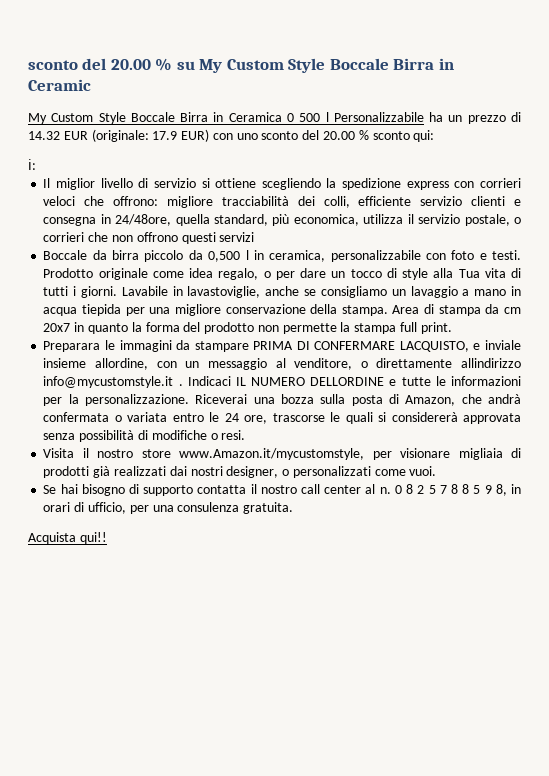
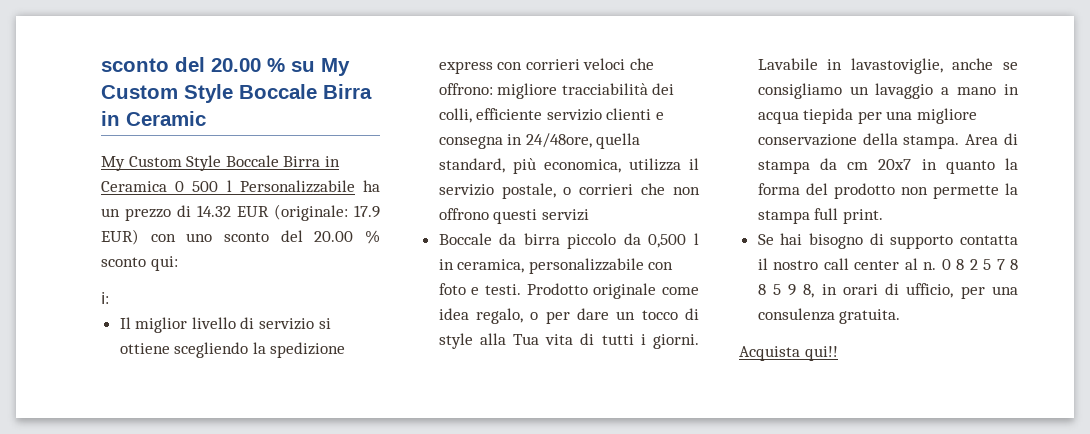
[43,340,521,352] [43,358,521,370] [43,376,522,388] [43,394,521,406] [43,412,521,424] [43,430,246,442] [43,448,521,460] [43,466,437,478] // Preparara le immagini da stampare PRIMA DI CONFERMARE LACQUISTO, e inviale insieme allordine, con un messaggio al venditore, o direttamente allindirizzo info@mycustomstyle.it . Indicaci IL NUMERO DELLORDINE e tutte le informazioni per la personalizzazione. Riceverai una bozza sulla posta di Amazon, che andrà confermata o variata entro le 24 ore, trascorse le quali si considererà approvata senza possibilità di modifiche o resi. // Visita il nostro store www.Amazon.it/mycustomstyle, per visionare migliaia di prodotti già realizzati dai nostri designer, o personalizzati come vuoi. -> (883, 216) none

